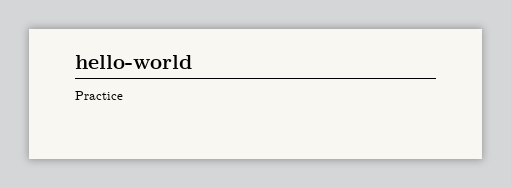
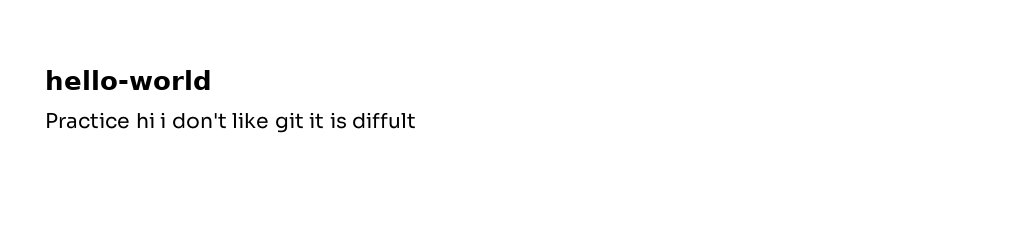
(123, 95) none -> [135,112,417,133] hi i don't like git it is diffult

